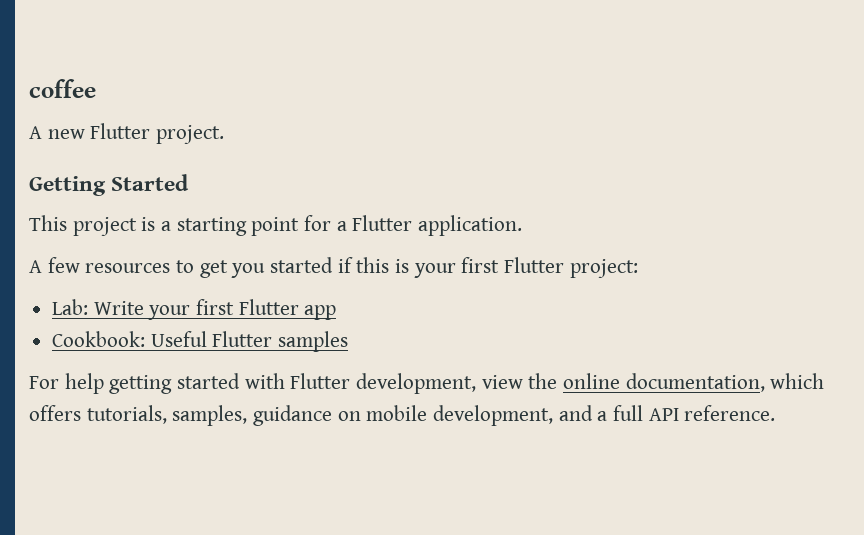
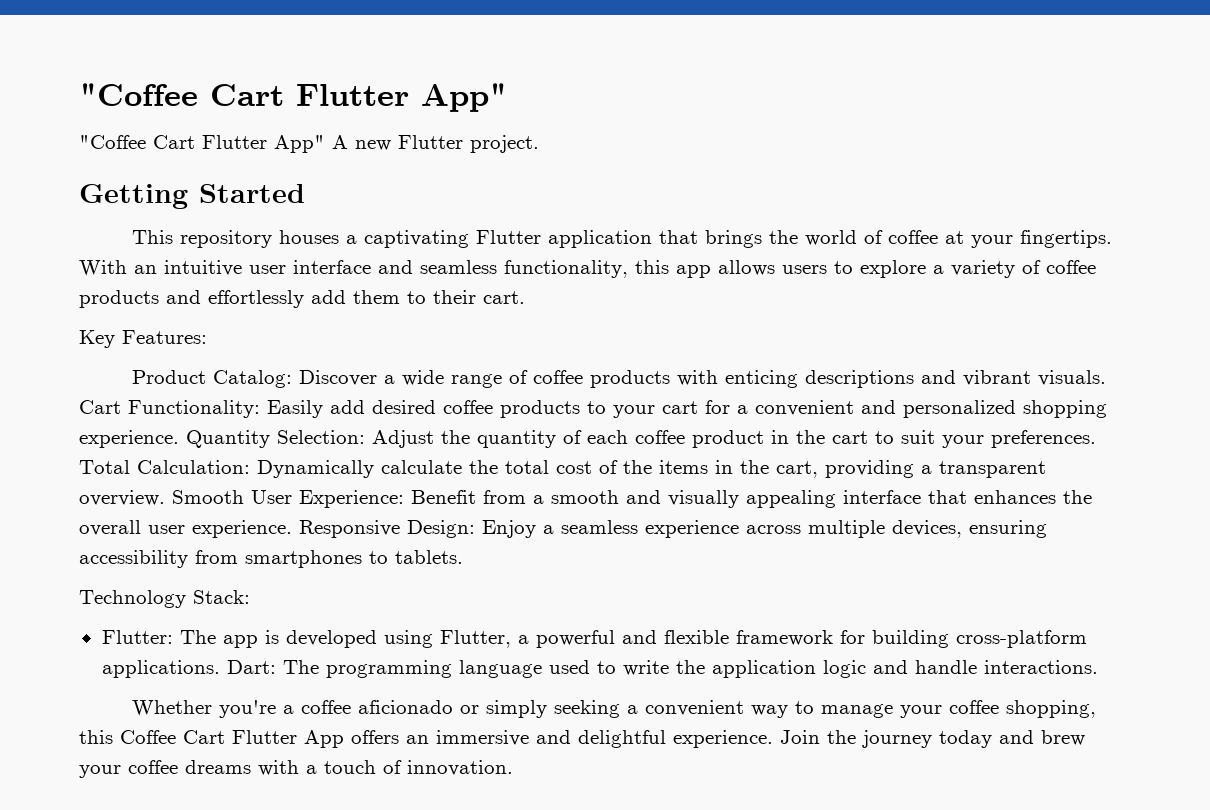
[29,79,96,98] coffee // -> [79,83,507,112] [79,135,325,153] "Coffee Cart Flutter App" // "Coffee Cart Flutter App"
[72,215,523,236] [29,257,638,278] [52,299,337,320] [52,331,349,352] [29,373,825,394] [29,405,776,426] project is a starting point for a Flutter application. // A few resources to get you started if this is your first Flutter project: // Lab: Write your first Flutter app // Cookbook: Useful Flutter samples // For help getting started with Flutter development, view the online documentation, which offers tutorials, samples, guidance on mobile development, and a full API reference. -> [179,230,1112,248] [79,260,1096,278] [79,290,525,308] [79,330,207,348] [131,370,1106,388] [79,400,1107,418] [79,430,1096,448] [79,460,1046,478] [79,490,1092,508] [79,520,1047,538] [79,550,463,568] [79,590,250,608] [101,630,1087,648] [101,660,1098,678] [131,700,1096,718] [79,730,1085,748] [79,760,513,778] repository houses a captivating Flutter application that brings the world of coffee at your fingertips. With an intuitive user interface and seamless functionality, this app allows users to explore a variety of coffee products and effortlessly add them to their cart. // Key Features: // Product Catalog: Discover a wide range of coffee products with enticing descriptions and vibrant visuals. Cart Functionality: Easily add desired coffee products to your cart for a convenient and personalized shopping experience. Quantity Selection: Adjust the quantity of each coffee product in the cart to suit your preferences. Total Calculation: Dynamically calculate the total cost of the items in the cart, providing a transparent overview. Smooth User Experience: Benefit from a smooth and visually appealing interface that enhances the overall user experience. Responsive Design: Enjoy a seamless experience across multiple devices, ensuring accessibility from smartphones to tablets. // Technology Stack: // Flutter: The app is developed using Flutter, a powerful and flexible framework for building cross-platform applications. Dart: The programming language used to write the application logic and handle interactions. // Whether you're a coffee aficionado or simply seeking a convenient way to manage your coffee shopping, this Coffee Cart Flutter App offers an immersive and delightful experience. Join the journey today and brew your coffee dreams with a touch of innovation.

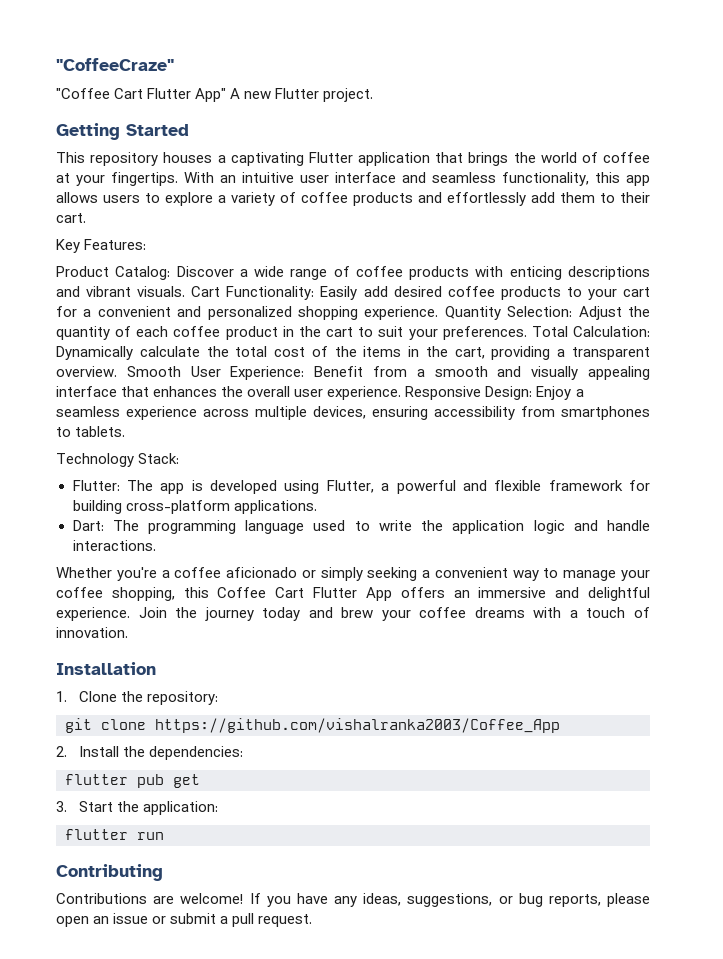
[79,83,507,112] "Coffee Cart Flutter App" -> [56,58,174,71] "CoffeeCraze"
(220, 669) none -> (317, 507) //
(513, 768) none -> [56,662,156,675] [56,691,218,705] [65,718,560,733] [56,746,243,760] [65,774,200,788] [56,801,218,815] [65,829,164,840] [56,864,163,881] [56,893,651,907] [56,913,313,927] // Installation // 1. Clone the repository: // git clone https://github.com/vishalranka2003/Coffee_App // 2. Install the dependencies: // flutter pub get // 3. Start the application: // flutter run // Contributing // Contributions are welcome! If you have any ideas, suggestions, or bug reports, please open an issue or submit a pull request.

